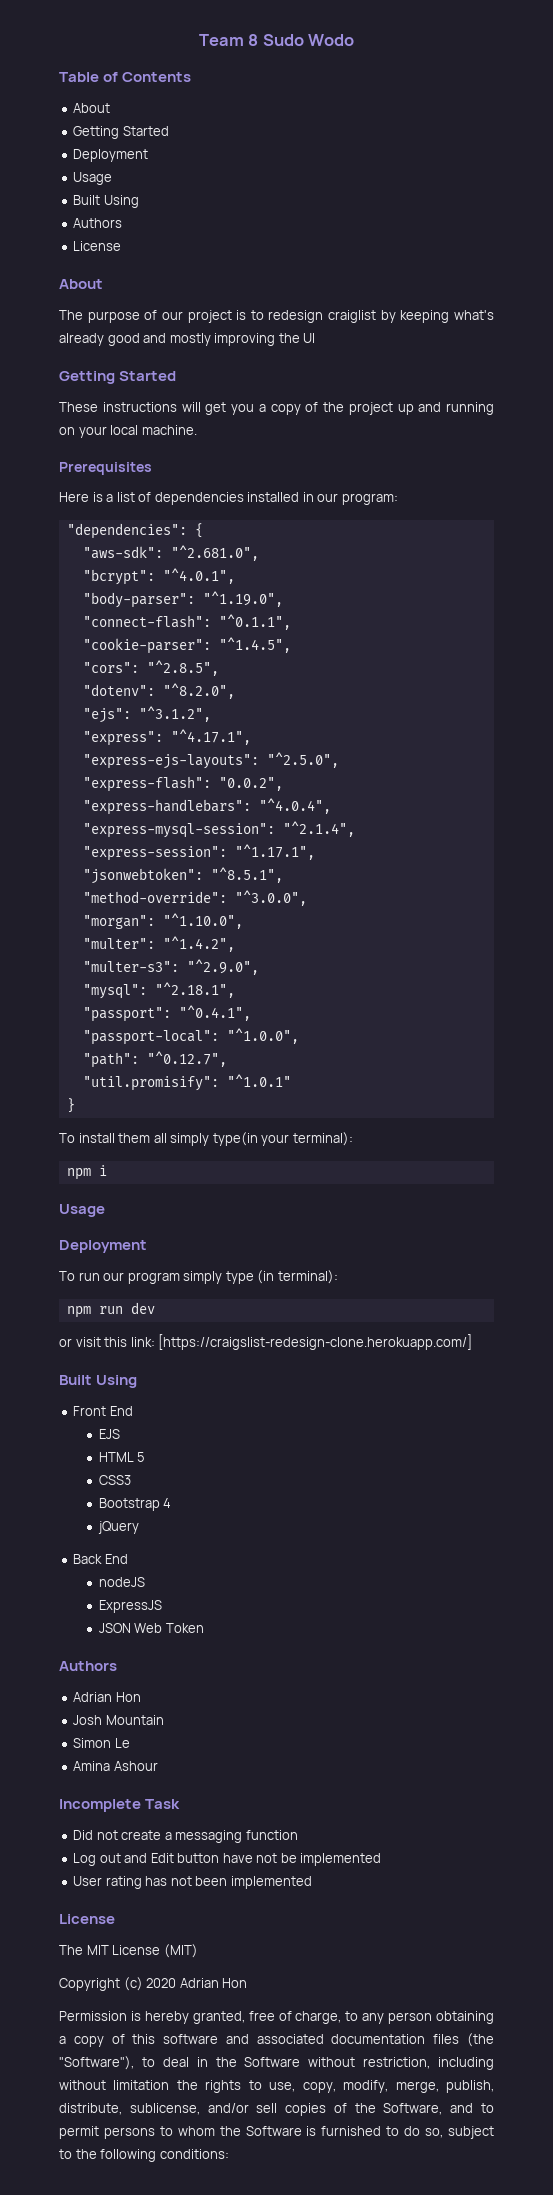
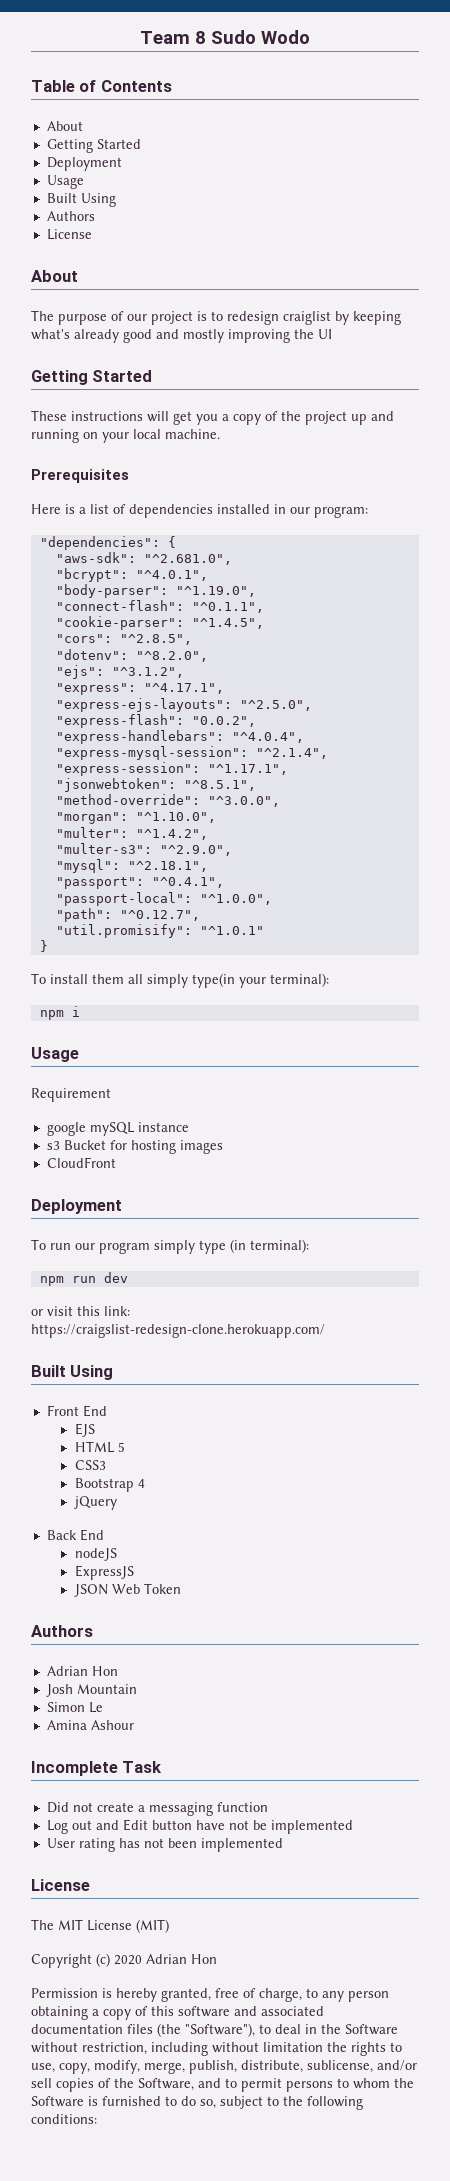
(105, 1210) none -> [31,1088,111,1102] [46,1122,189,1136] [46,1140,223,1154] [46,1157,116,1168] // Requirement // google mySQL instance // s3 Bucket for hosting images // CloudFront
[158,1334,473,1350] [https://craigslist-redesign-clone.herokuapp.com/] -> [31,1324,325,1338] https://craigslist-redesign-clone.herokuapp.com/

